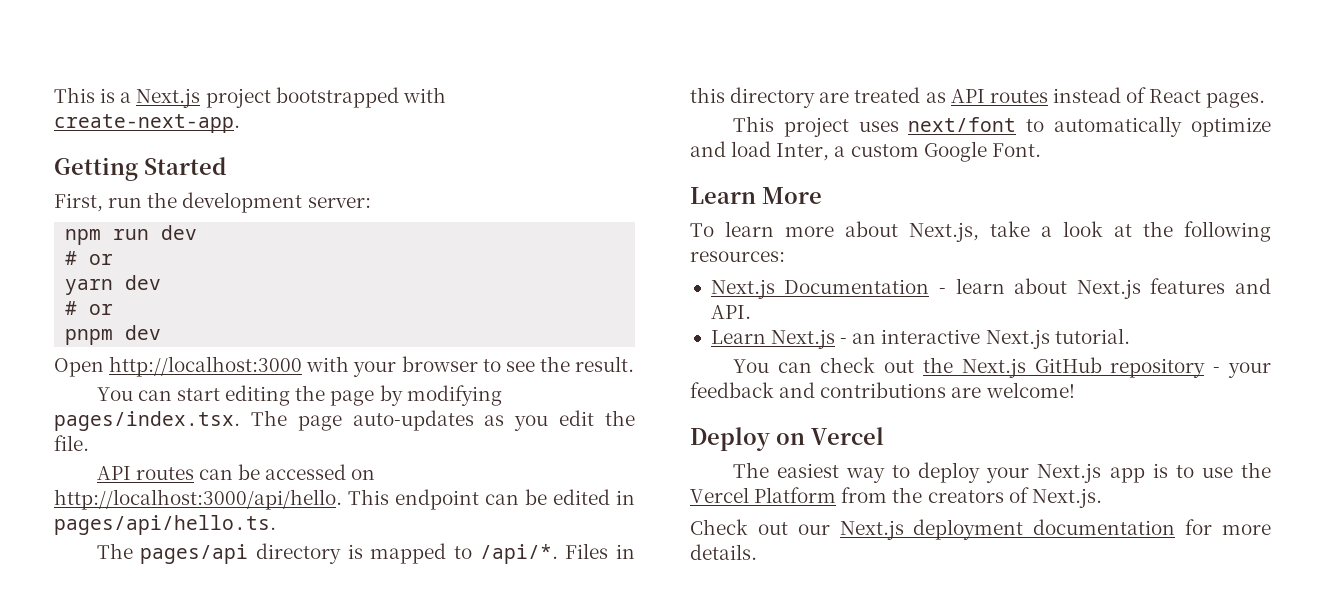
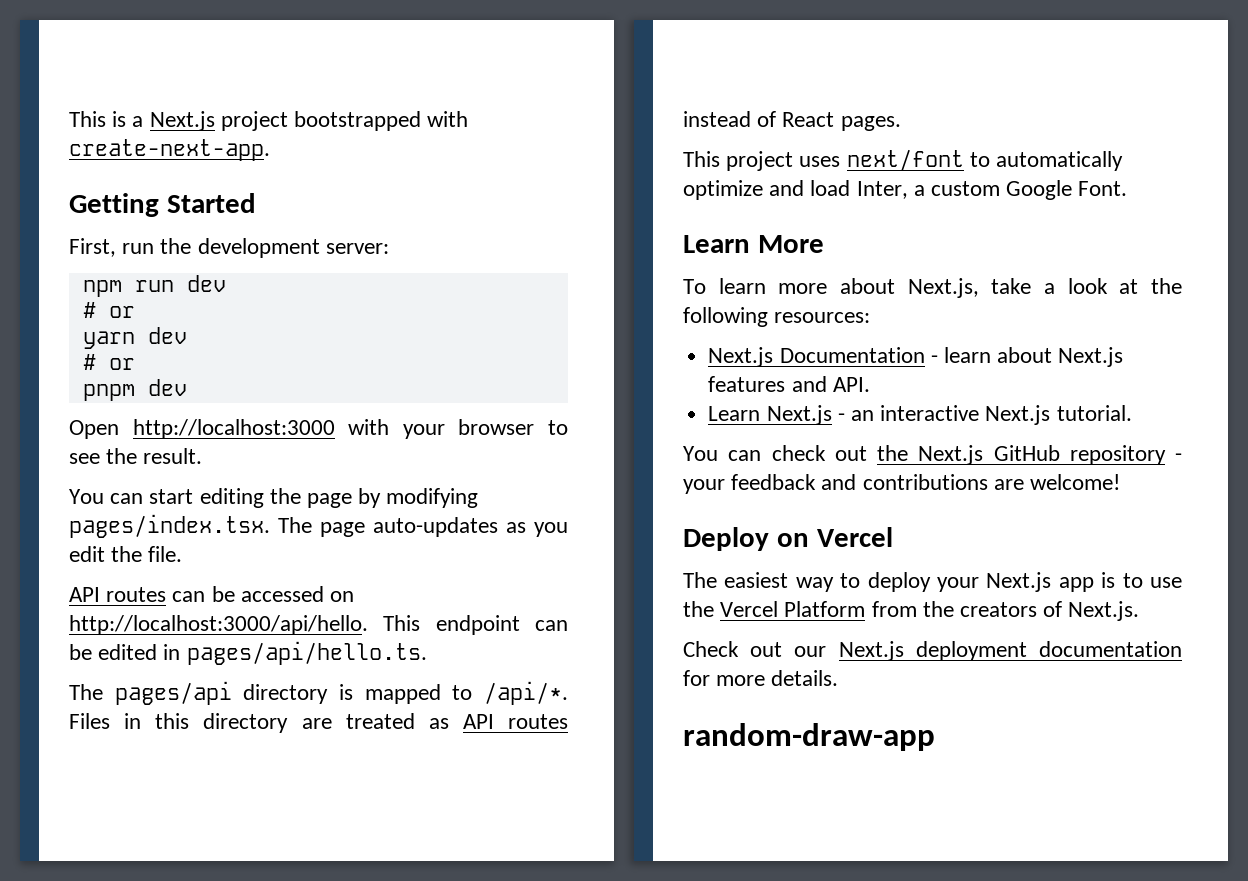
(757, 552) none -> [683,723,935,751] // random-draw-app

